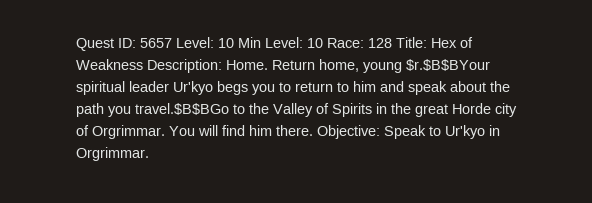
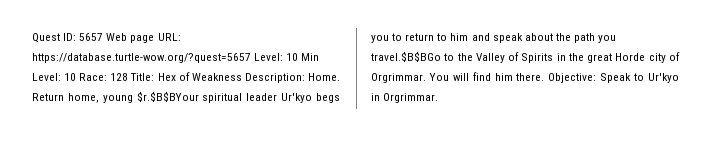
(172, 43) none -> [106,33,181,43] [32,53,251,63] Web page URL: https://database.turtle-wow.org/?quest=5657

